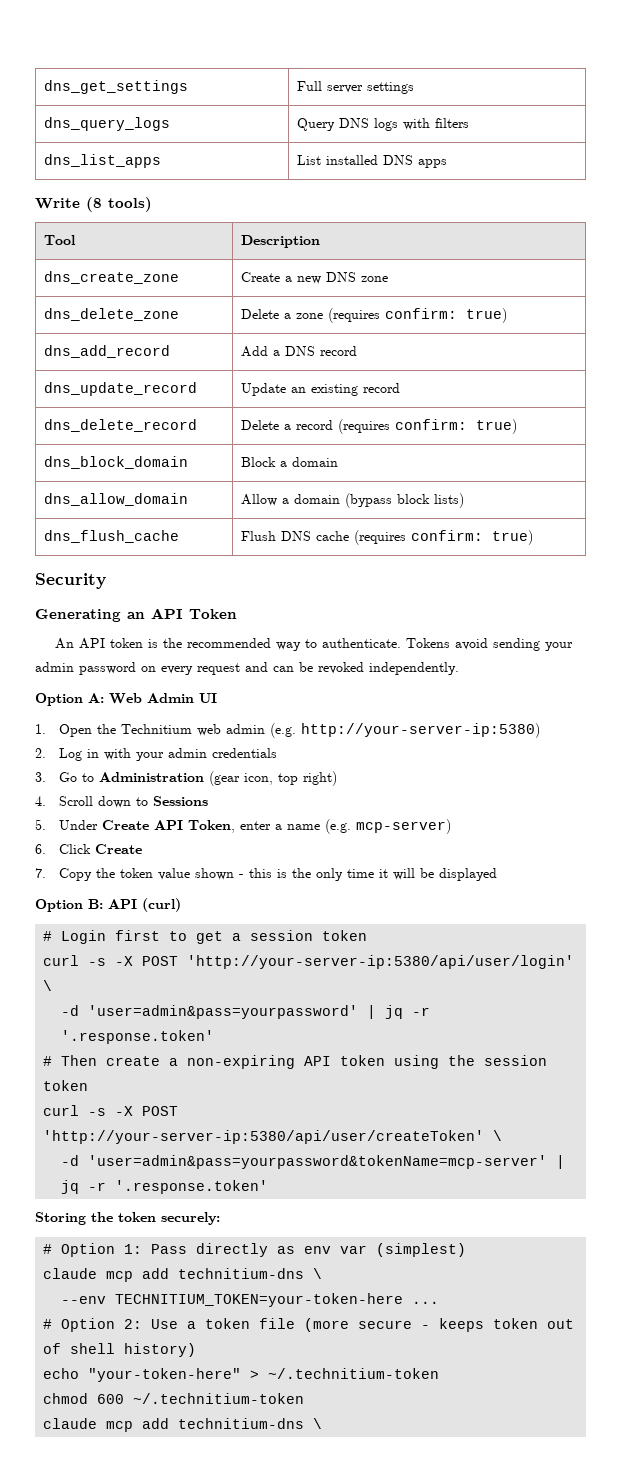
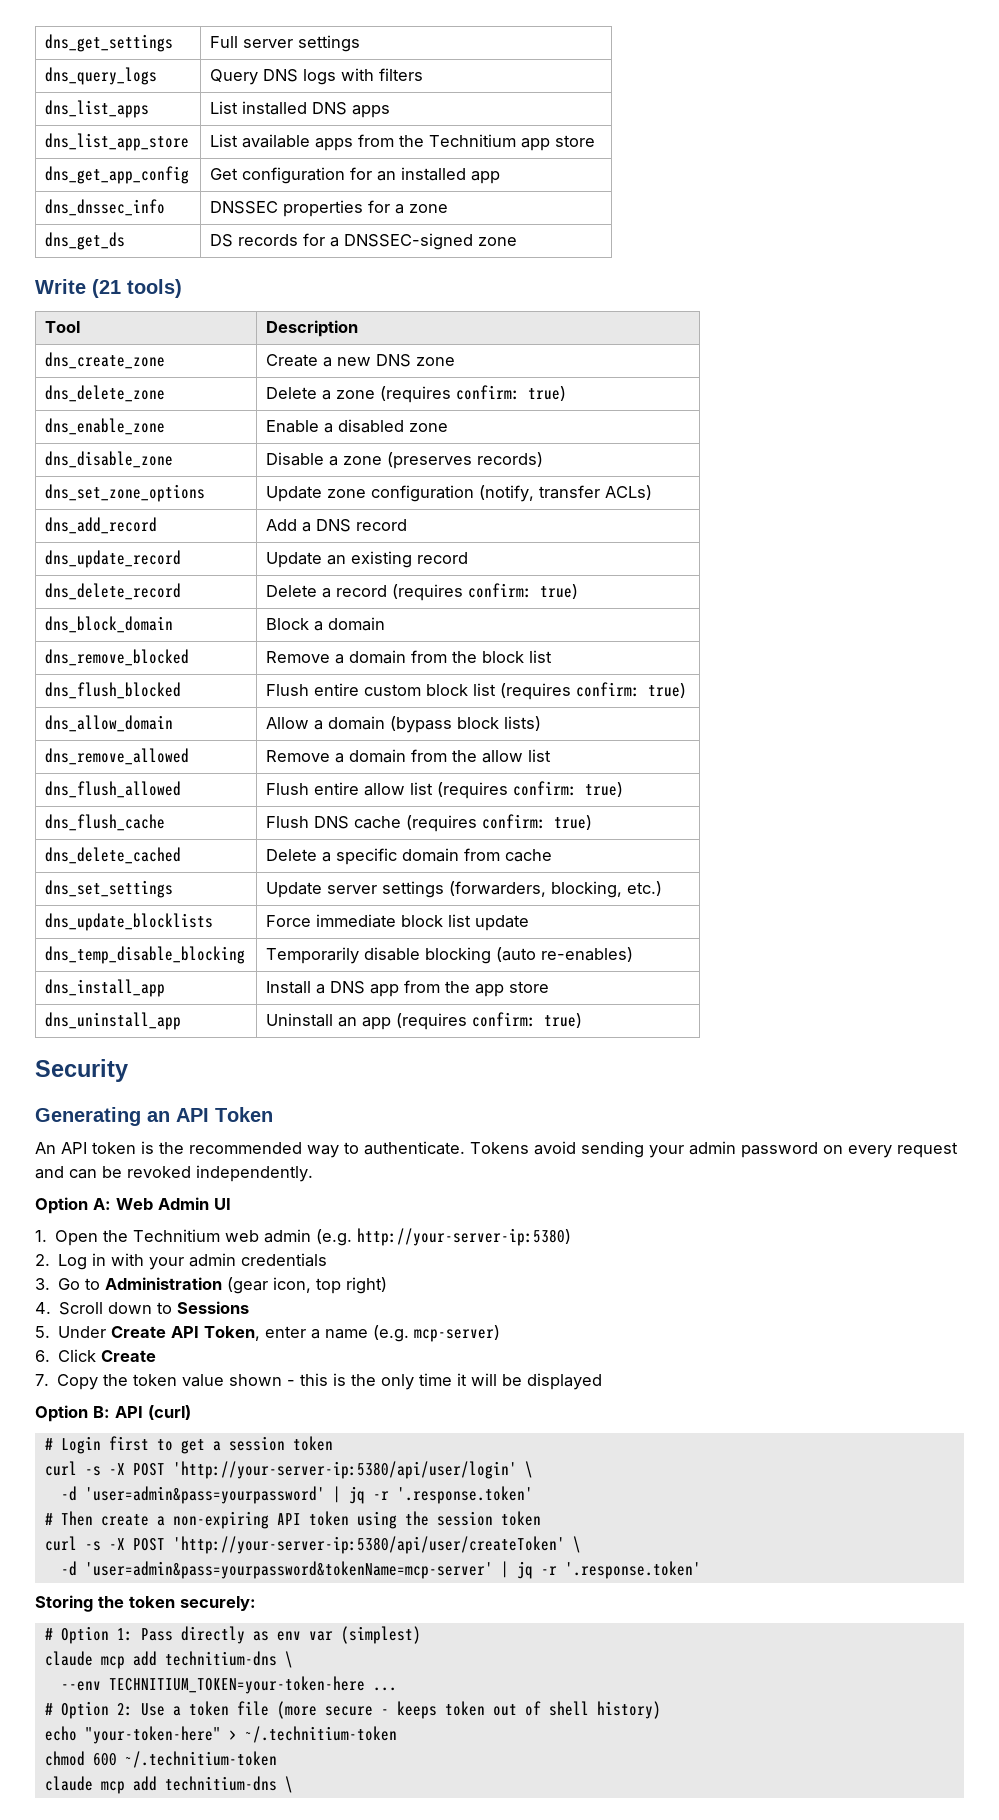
(447, 163) none -> [45,133,190,151] [210,134,596,151] [45,166,190,184] [210,167,501,184] [45,199,166,216] [210,200,449,217] [45,232,126,250] [210,233,518,250] // dns_list_app_store | List available apps from the Technitium app store // dns_get_app_config | Get configuration for an installed app // dns_dnssec_info | DNSSEC properties for a zone // dns_get_ds | DS records for a DNSSEC-signed zone
[86,197,102,212] (8 -> [92,279,121,298] (21
(507, 315) none -> [45,418,166,435] [266,419,449,433] [45,451,174,468] [266,452,544,469] [45,484,206,502] [266,485,653,502] // dns_enable_zone | Enable a disabled zone // dns_disable_zone | Disable a zone (preserves records) // dns_set_zone_options | Update zone configuration (notify, transfer ACLs)
(338, 462) none -> [45,649,190,666] [266,650,553,664] [45,682,182,699] [266,682,687,700] // dns_remove_blocked | Remove a domain from the block list // dns_flush_blocked | Flush entire custom block list (requires confirm: true)
(464, 500) none -> [45,748,190,765] [266,749,552,763] [45,781,182,798] [266,781,624,799] // dns_remove_allowed | Remove a domain from the allow list // dns_flush_allowed | Flush entire allow list (requires confirm: true)
(533, 537) none -> [45,847,182,864] [266,848,553,865] [45,880,174,898] [266,881,663,898] [45,913,214,931] [266,914,530,931] [45,946,246,964] [266,947,634,964] [45,979,166,997] [266,980,550,997] [45,1012,182,1030] [266,1012,583,1030] // dns_delete_cached | Delete a specific domain from cache // dns_set_settings | Update server settings (forwarders, blocking, etc.) // dns_update_blocklists | Force immediate block list update // dns_temp_disable_blocking | Temporarily disable blocking (auto re-enables) // dns_install_app | Install a DNS app from the app store // dns_uninstall_app | Uninstall an app (requires confirm: true)

